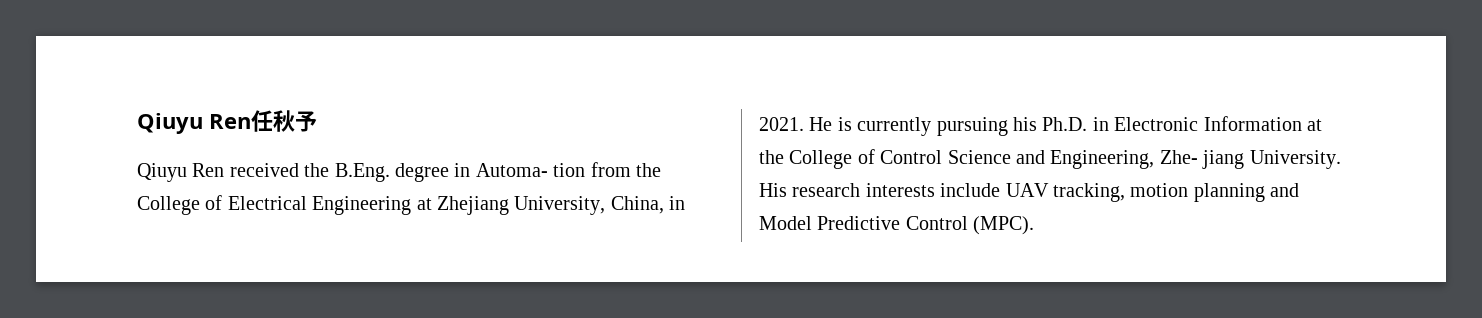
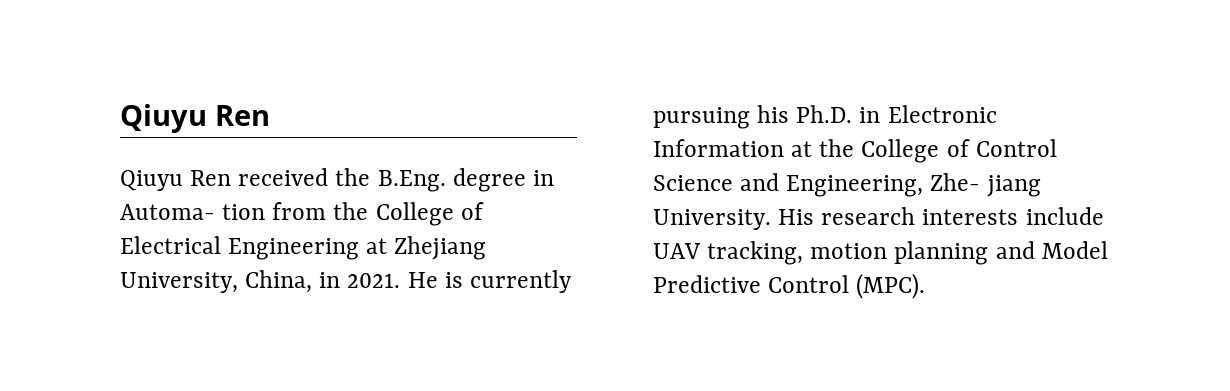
[137,110,317,134] Qiuyu Ren任秋予 -> [120,104,270,133] Qiuyu Ren

